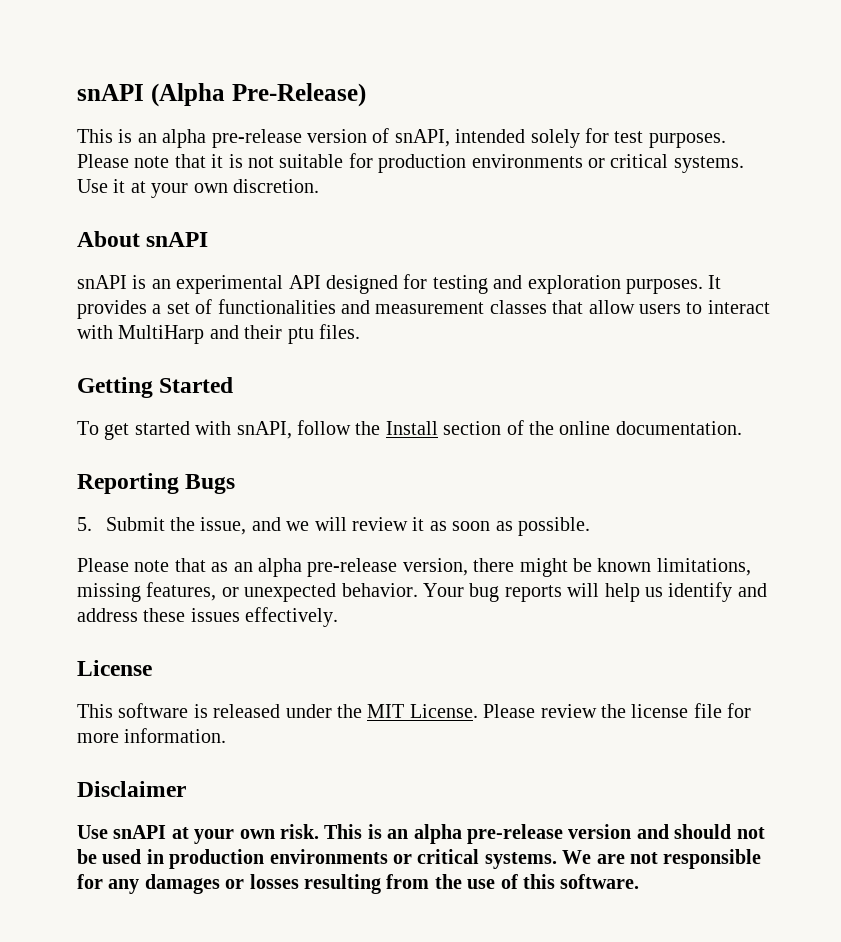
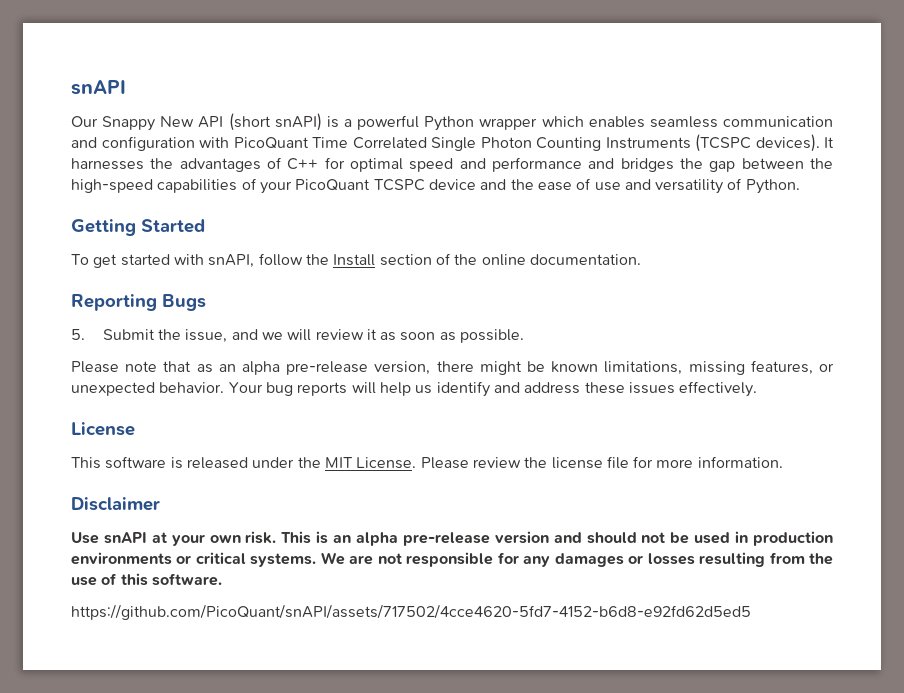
[77,83,366,107] [77,128,726,148] [77,153,744,173] [77,179,319,198] [77,231,209,247] [77,274,722,294] [77,299,770,319] [77,324,360,344] snAPI (Alpha Pre-Release) // This is an alpha pre-release version of snAPI, intended solely for test purposes. Please note that it is not suitable for production environments or critical systems. Use it at your own discretion. // About snAPI // snAPI is an experimental API designed for testing and exploration purposes. It provides a set of functionalities and measurement classes that allow users to interact with MultiHarp and their ptu files. -> [71,80,126,95] [71,113,833,131] [71,134,834,152] [71,157,834,172] [71,178,800,194] snAPI // Our Snappy New API (short snAPI) is a powerful Python wrapper which enables seamless communication and configuration with PicoQuant Time Correlated Single Photon Counting Instruments (TCSPC devices). It harnesses the advantages of C++ for optimal speed and performance and bridges the gap between the high-speed capabilities of your PicoQuant TCSPC device and the ease of use and versatility of Python.
(640, 881) none -> [71,604,751,620] // https://github.com/PicoQuant/snAPI/assets/717502/4cce4620-5fd7-4152-b6d8-e92fd62d5ed5

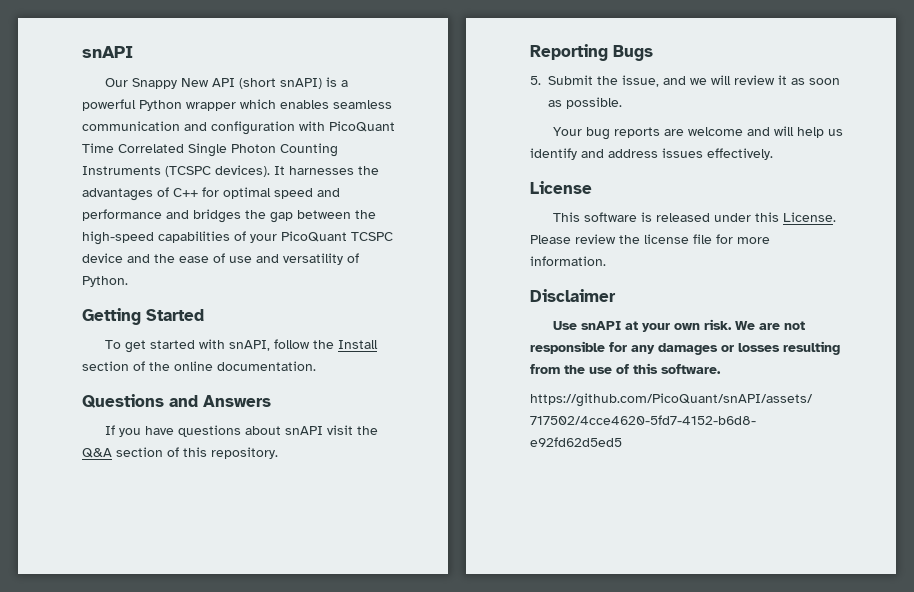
(641, 259) none -> [82,394,271,408] [104,425,378,437] [82,447,278,459] // Questions and Answers // If you have questions about snAPI visit the Q&A section of this repository.
[71,360,835,375] [71,382,348,396] Please note that as an alpha pre-release version, there might be known limitations, missing features, or unexpected behavior. Your bug reports -> [552,127,770,140] Your bug reports are welcome and
[584,382,625,394] these -> (658, 153) none
[297,457,353,468] the MIT -> [754,212,779,222] this
[281,531,834,546] [71,552,317,567] This is an alpha pre-release version and should not be used in production environments or critical systems. -> (732, 324) none

